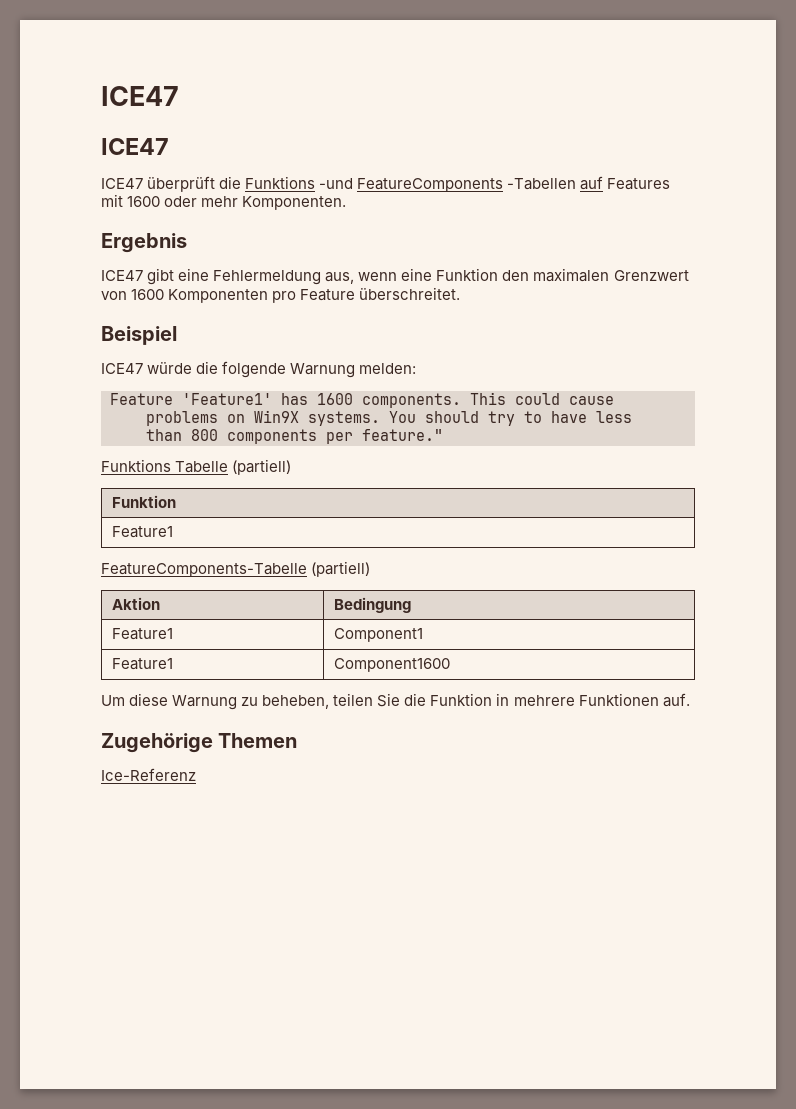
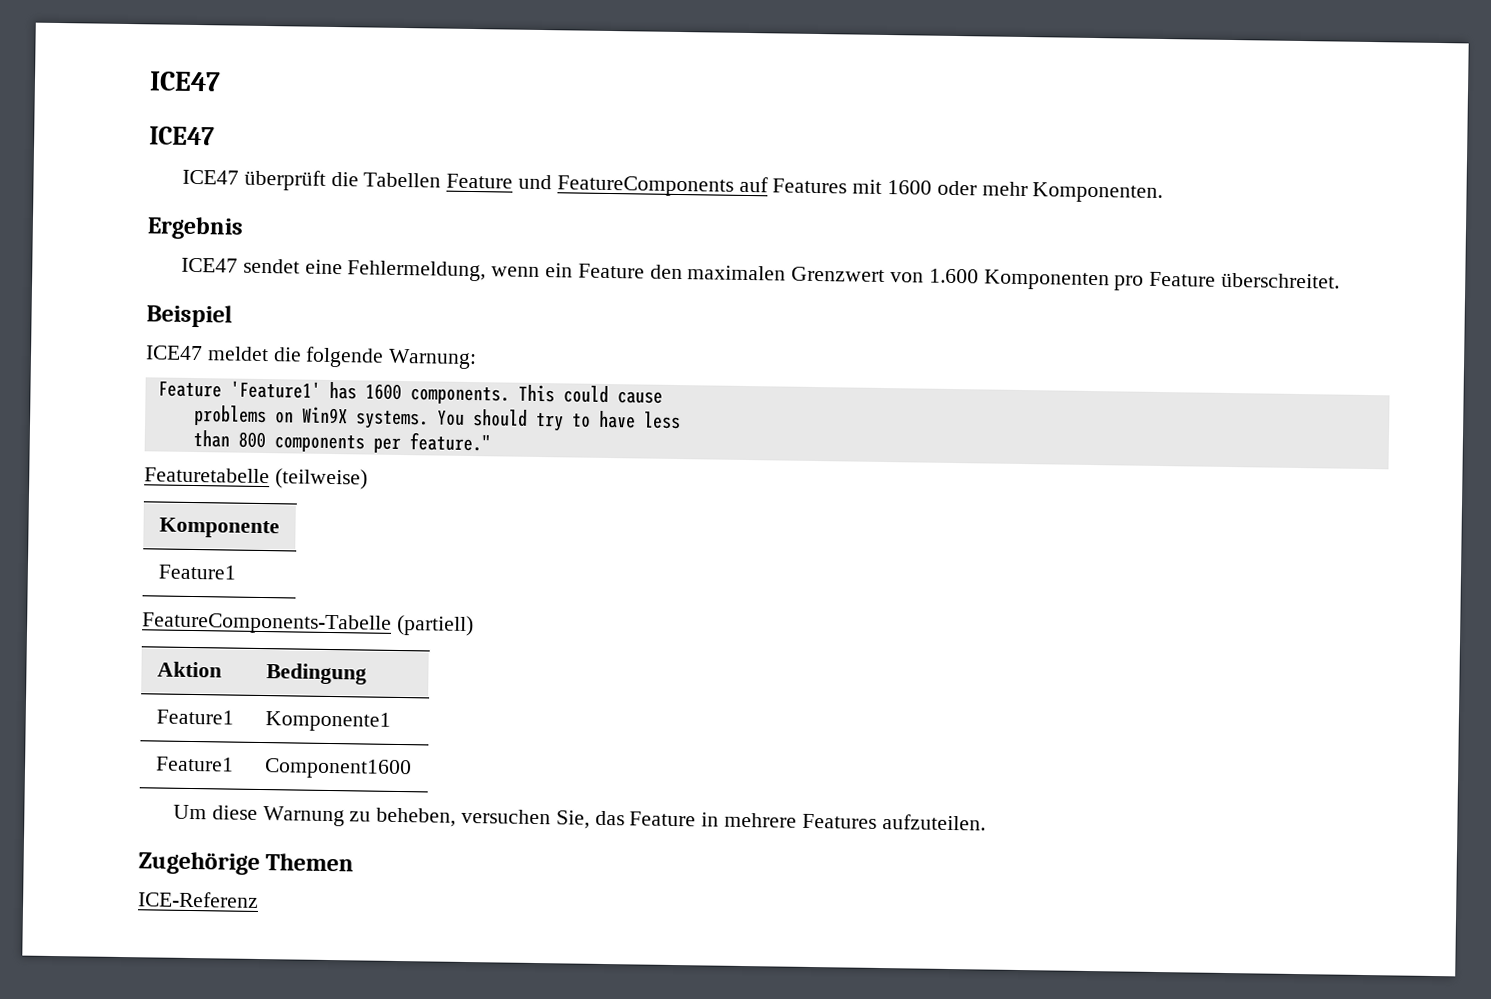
[245,176,577,192] Funktions -und FeatureComponents -Tabellen -> [363,172,734,197] Tabellen Feature und FeatureComponents
[147,268,499,285] gibt eine Fehlermeldung aus, wenn eine Funktion -> [242,258,645,282] sendet eine Fehlermeldung, wenn ein Feature
[131,289,165,300] 1600 -> [928,268,979,284] 1.600
[147,362,193,374] würde -> [206,346,269,362] meldet
[290,363,417,378] Warnung melden: -> [388,348,478,370] Warnung:
[101,459,292,475] [111,495,176,508] Funktions Tabelle (partiell) // Funktion -> [144,467,368,490] [158,517,280,539] Featuretabelle (teilweise) // Komponente
[333,628,423,642] Component1 -> [264,711,391,732] Komponente1
[333,693,690,707] teilen Sie die Funktion in mehrere Funktionen auf. -> [460,808,986,831] versuchen Sie, das Feature in mehrere Features aufzuteilen.
[101,768,196,781] Ice-Referenz -> [138,891,259,908] ICE-Referenz

